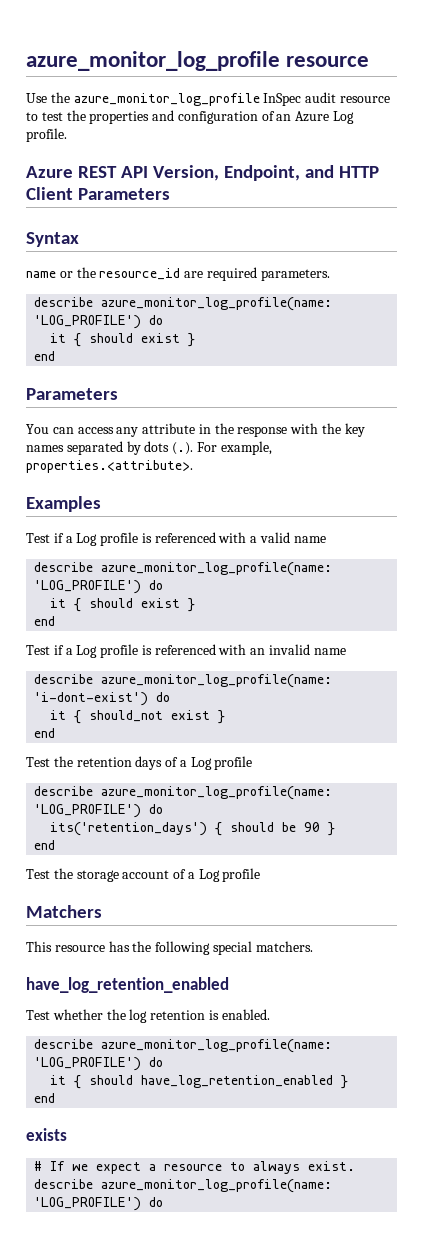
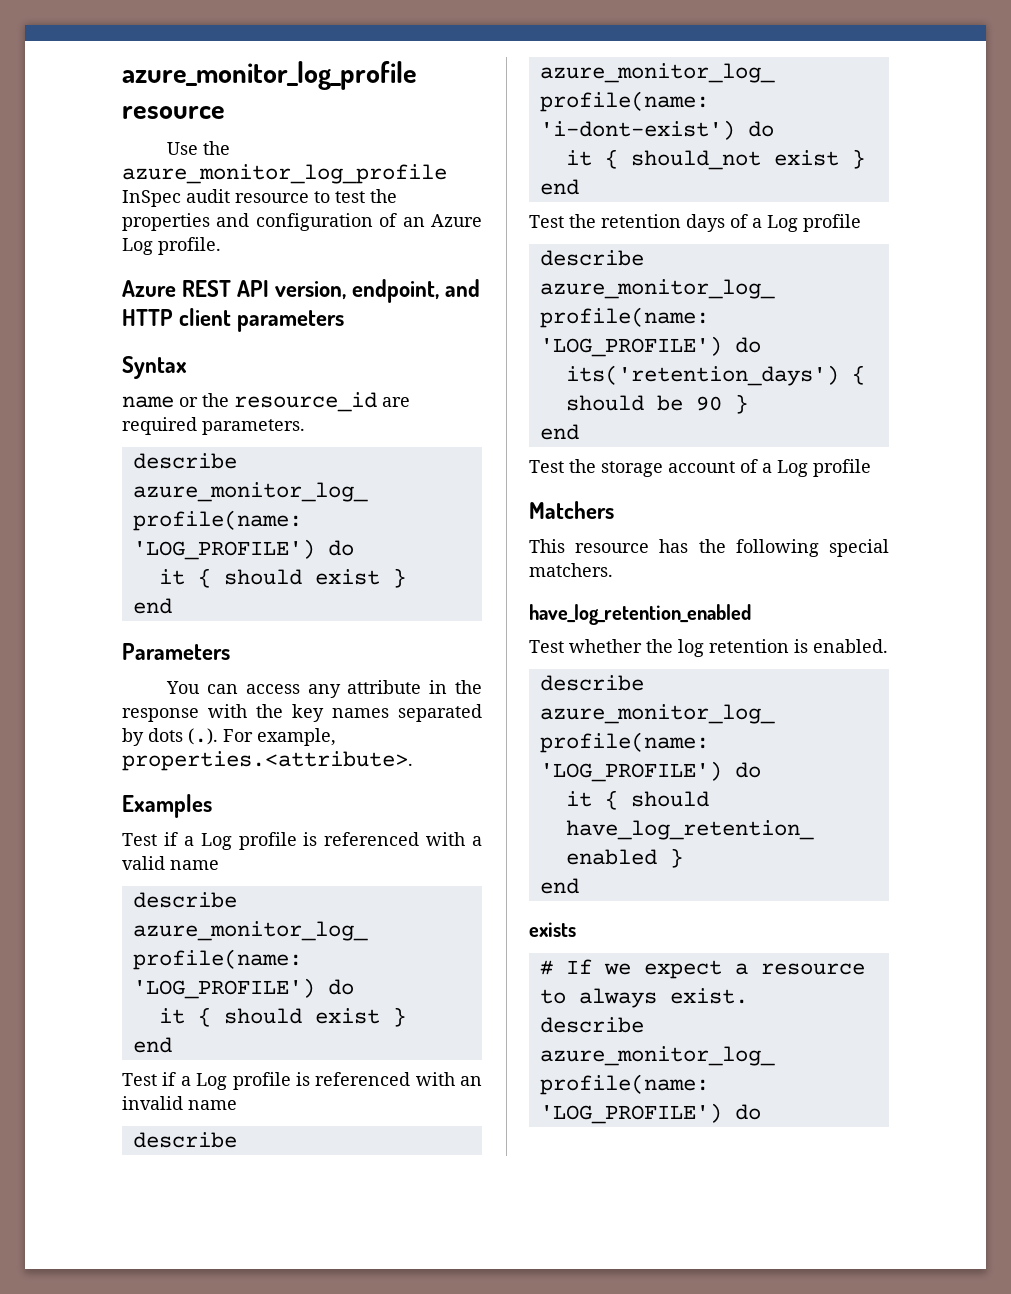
[152,165,379,181] [26,187,170,200] Version, Endpoint, and HTTP Client Parameters -> [275,279,481,303] [122,308,345,332] version, endpoint, and HTTP client parameters

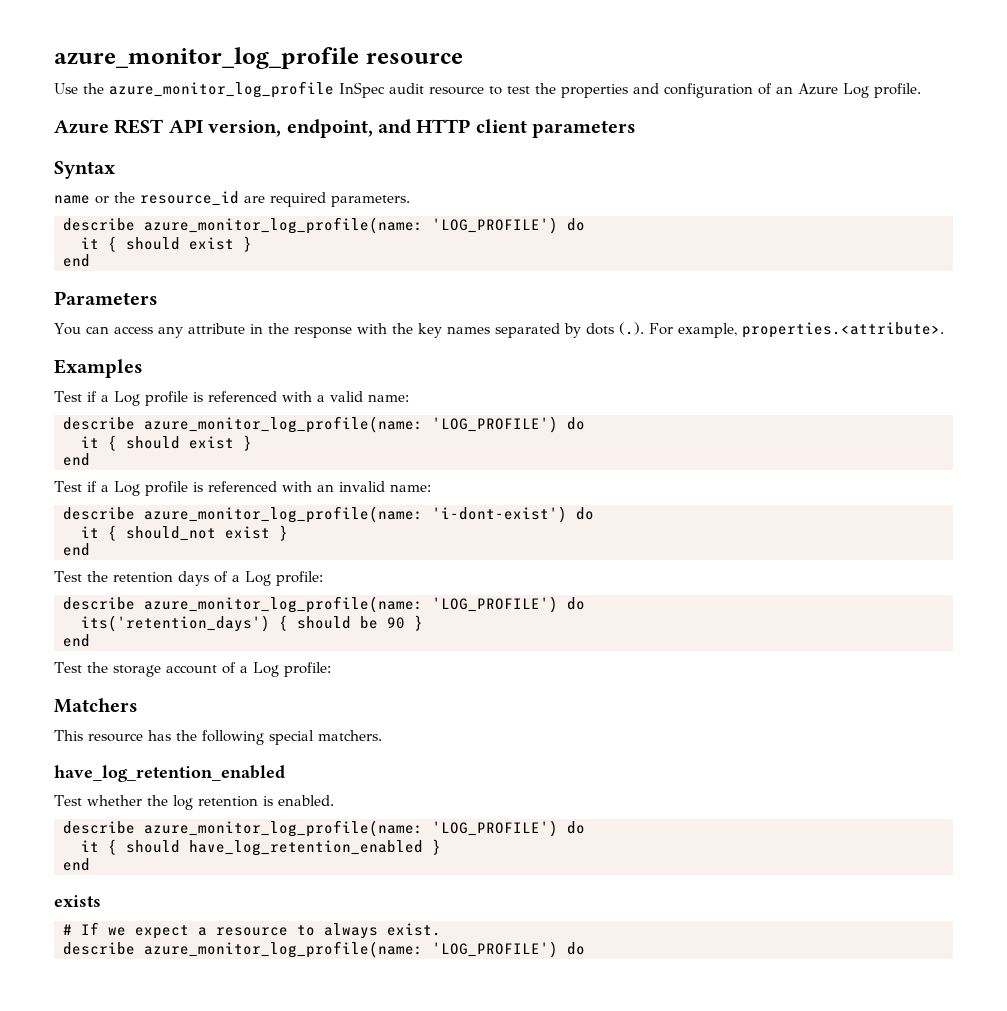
[170,860,219,870] name -> [367,394,409,402] name:
[188,1100,237,1110] name -> [389,484,431,492] name:
[803,214,861,232] profile -> [275,571,323,586] profile:
[813,459,871,477] profile -> [283,662,331,677] profile:

